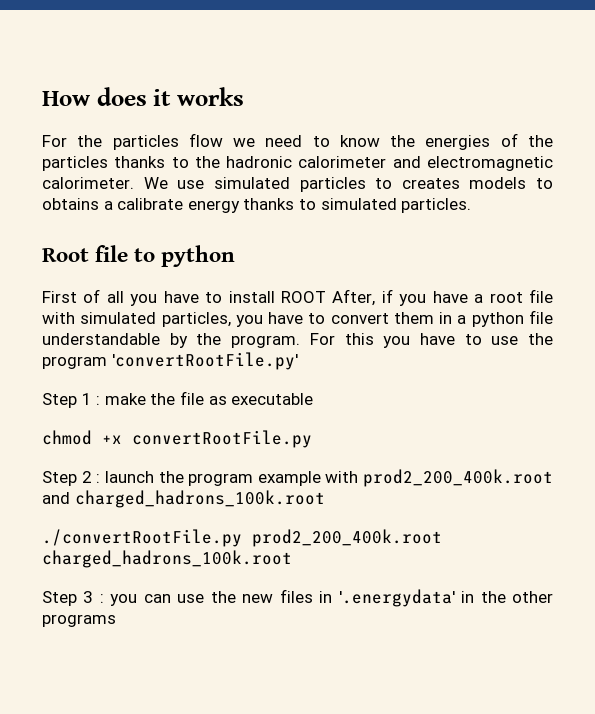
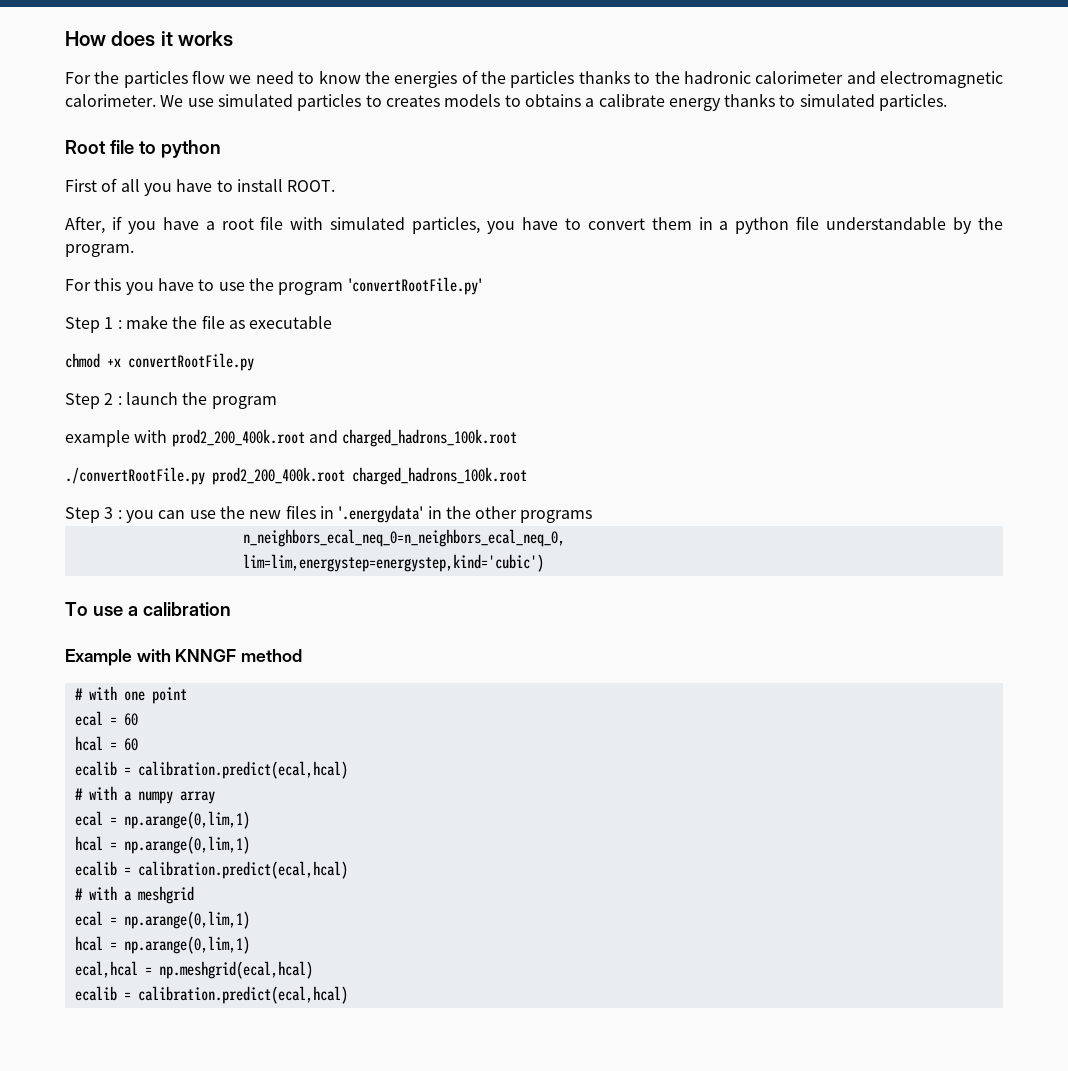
[281,291,326,303] ROOT -> [287,180,336,192] ROOT. //
(301, 341) none -> (134, 250) //
(254, 479) none -> (277, 402) //
(116, 620) none -> [242,529,565,547] [242,554,544,572] [65,602,231,616] [65,649,303,666] [74,686,187,704] [74,711,138,726] [74,736,138,751] [74,761,348,779] [74,786,215,804] [74,811,250,829] [74,836,250,854] [74,861,348,879] [74,886,194,904] [74,911,250,929] [74,936,250,954] [74,961,313,979] [74,986,348,1004] // n_neighbors_ecal_neq_0=n_neighbors_ecal_neq_0, // lim=lim,energystep=energystep,kind='cubic') // To use a calibration // Example with KNNGF method // # with one point // ecal = 60 // hcal = 60 // ecalib = calibration.predict(ecal,hcal) // # with a numpy array // ecal = np.arange(0,lim,1) // hcal = np.arange(0,lim,1) // ecalib = calibration.predict(ecal,hcal) // # with a meshgrid // ecal = np.arange(0,lim,1) // hcal = np.arange(0,lim,1) // ecal,hcal = np.meshgrid(ecal,hcal) // ecalib = calibration.predict(ecal,hcal)

